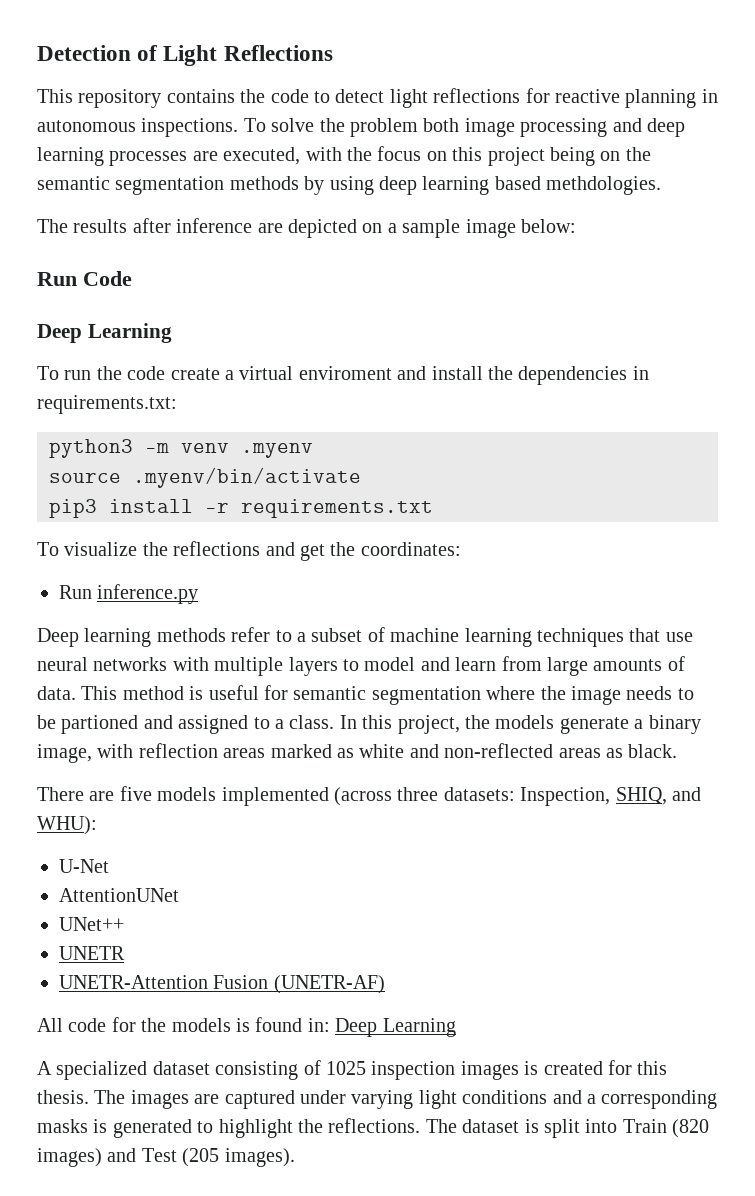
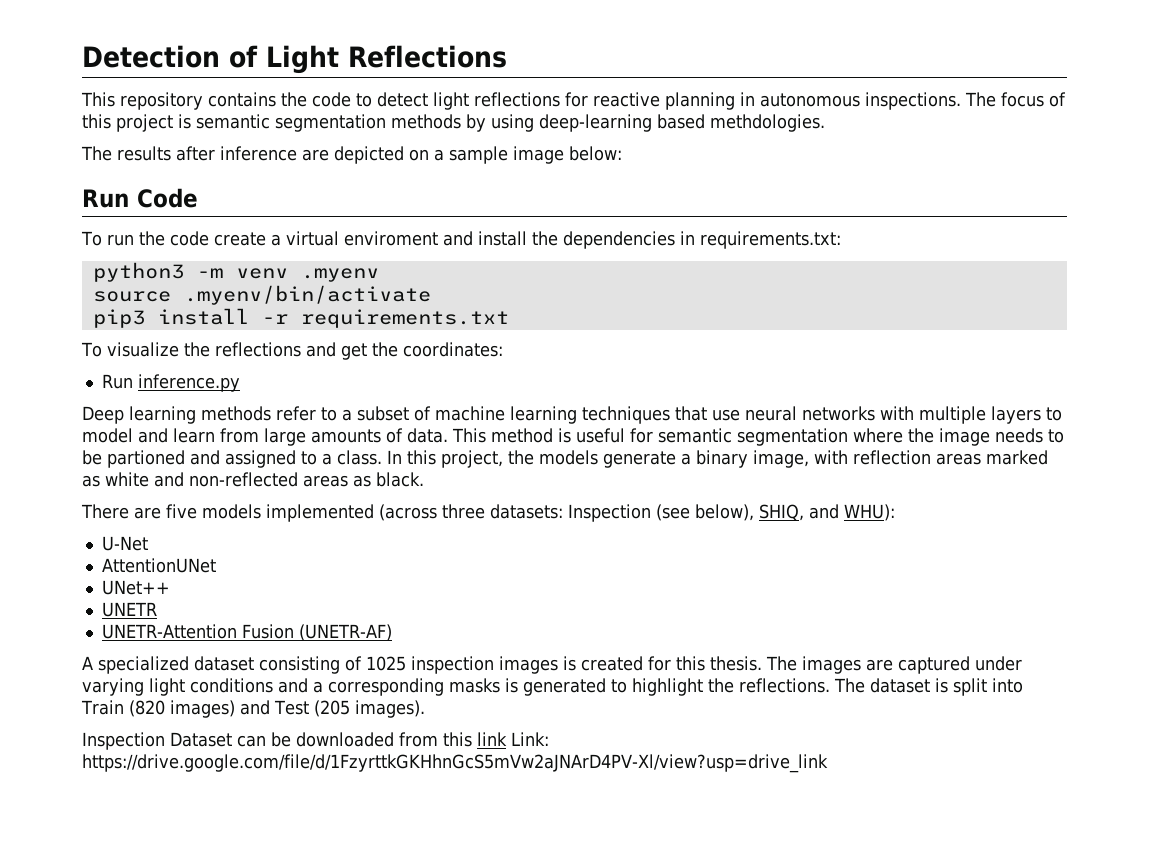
[243,118,685,137] [37,146,651,166] To solve the problem both image processing and deep learning processes are executed, with the focus on this project being on the -> [965,92,1066,107] [82,114,191,132] The focus of this project is
[378,176,490,195] deep learning -> [539,114,652,132] deep-learning
[37,323,172,343] // Deep Learning -> (198, 198) none
[520,787,611,806] Inspection, -> [568,504,754,522] Inspection (see below),
[37,1017,456,1037] // All code for the models is found in: Deep Learning -> (392, 632) none
(295, 1157) none -> [82,732,549,750] [82,754,828,773] // Inspection Dataset can be downloaded from this link Link: https://drive.google.com/file/d/1FzyrttkGKHhnGcS5mVw2aJNArD4PV-Xl/view?usp=drive_link

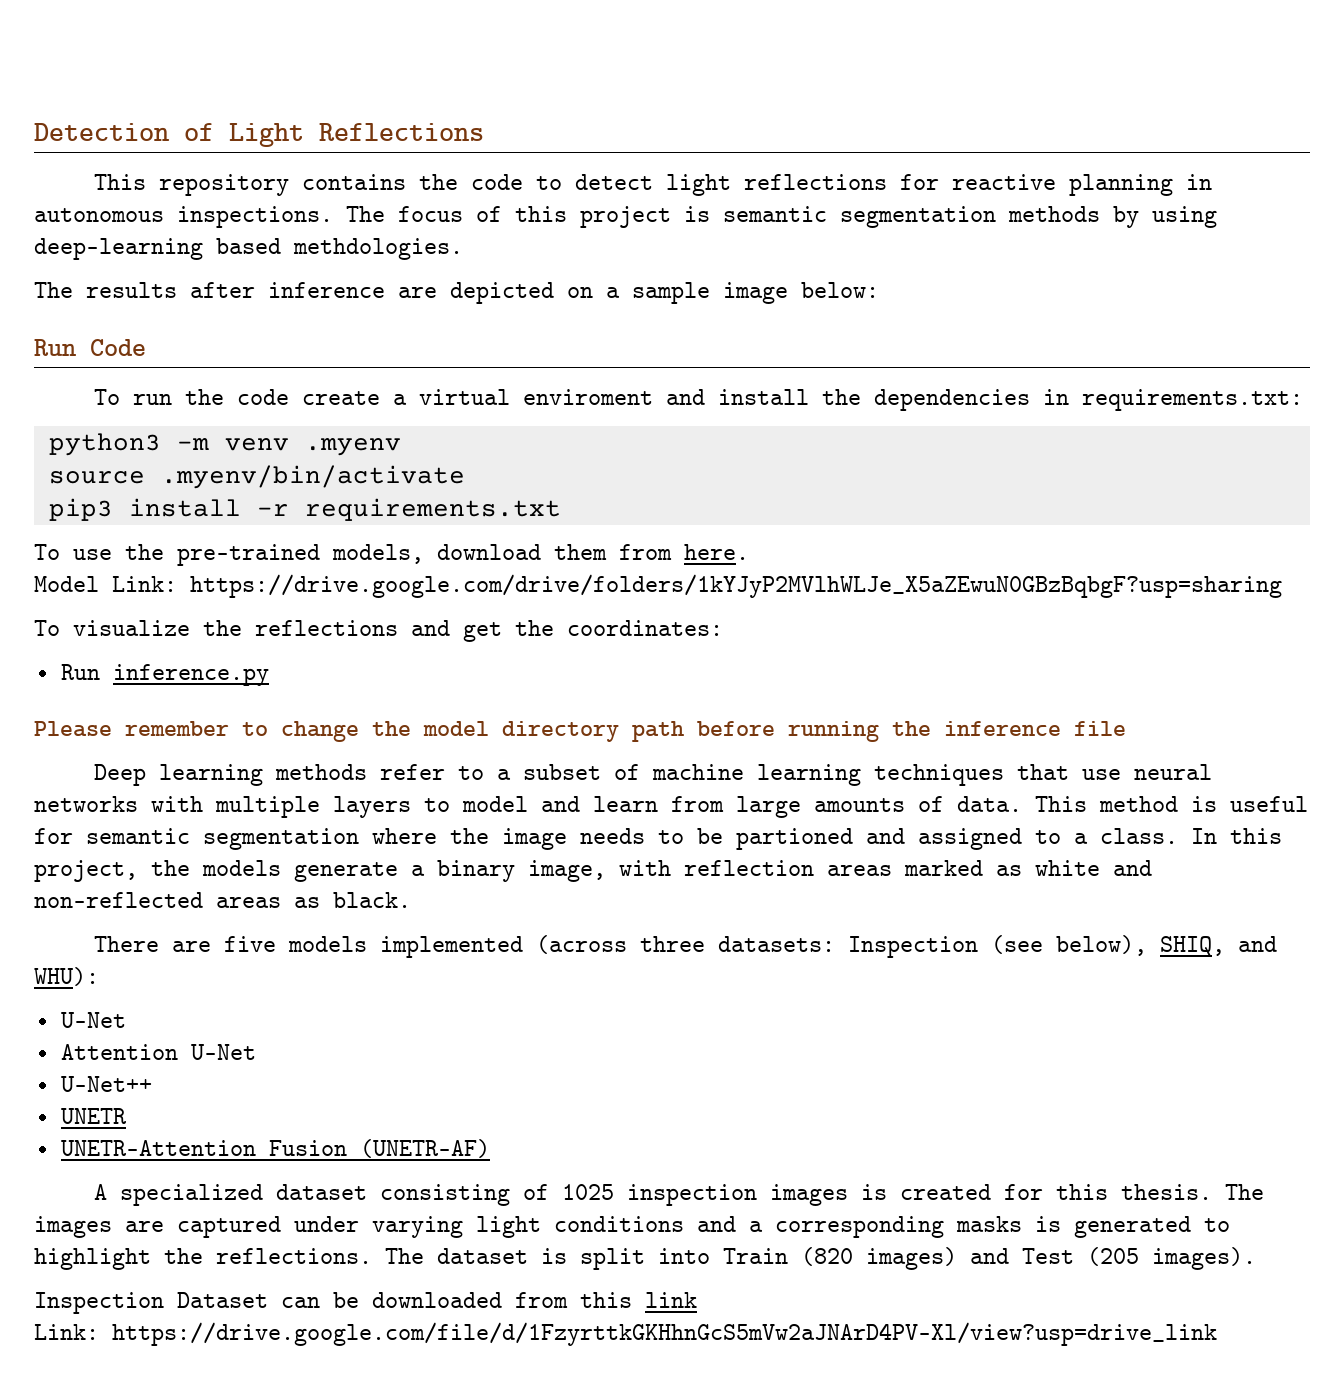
(509, 318) none -> [34,544,749,566] [34,574,1282,598] // To use the pre-trained models, download them from here. // Model Link: https://drive.google.com/drive/folders/1kYJyP2MVlhWLJe_X5aZEwuN0GBzBqbgF?usp=sharing
(240, 383) none -> [34,721,1126,742] // Please remember to change the model directory path before running the inference file
[101,558,216,573] [101,580,170,595] AttentionUNet // UNet++ -> [60,1044,256,1060] [60,1076,152,1092] Attention U-Net // U-Net++
(507, 739) none -> (697, 1300) //

